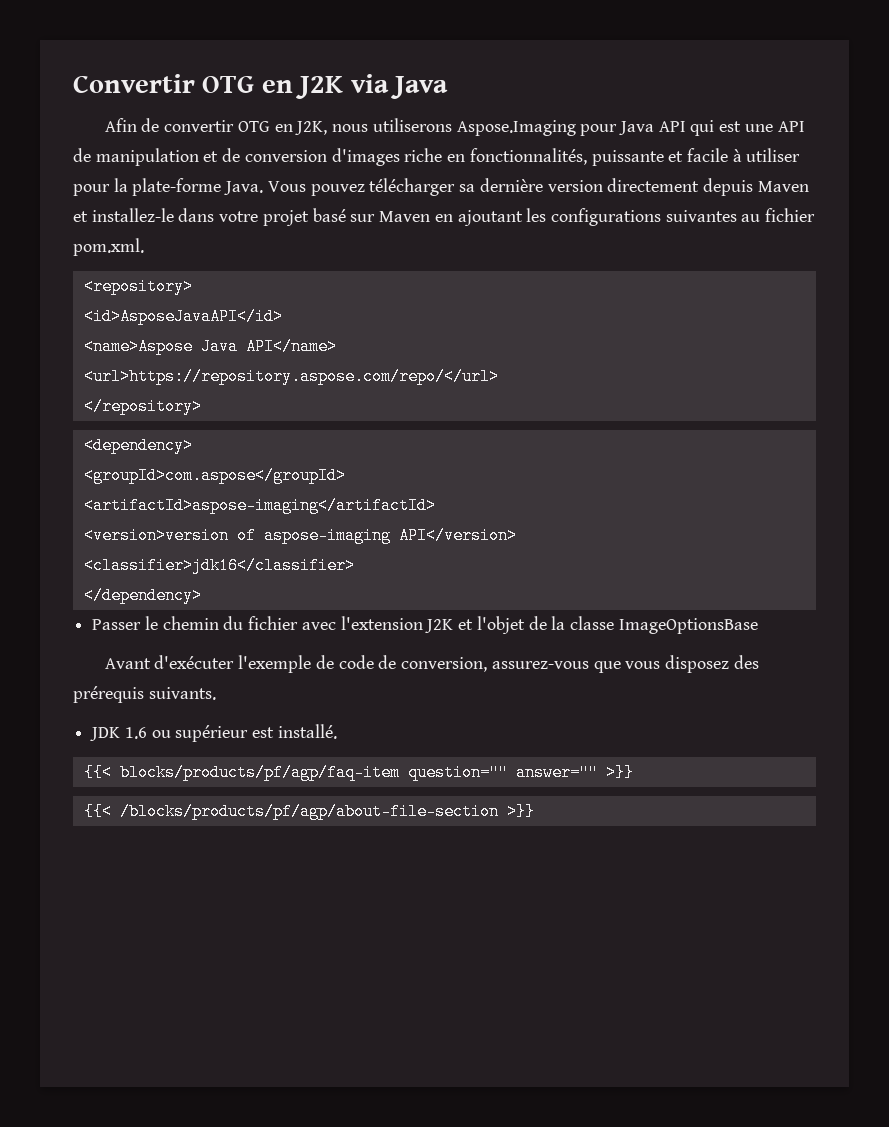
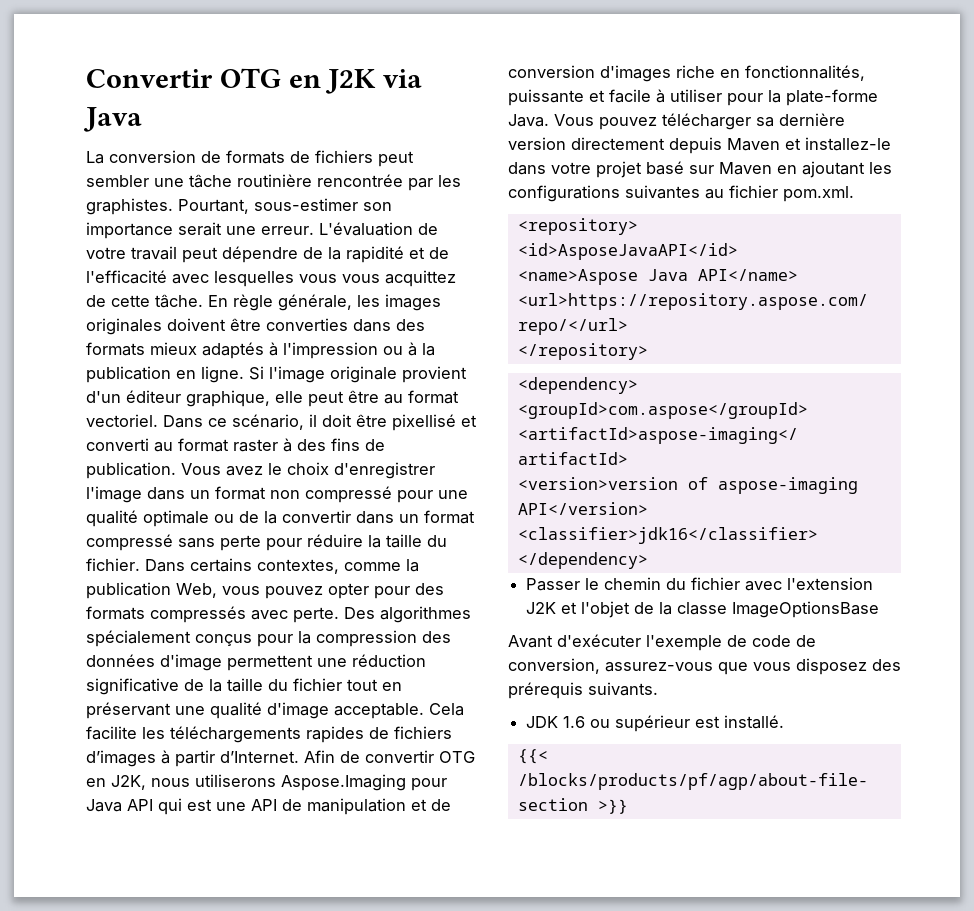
(449, 87) none -> [86,150,414,167] [86,174,461,191] [86,198,392,215] [86,222,438,239] [86,246,449,263] [86,270,456,287] [86,294,441,311] [86,318,425,335] [86,342,435,359] [86,366,467,383] [86,390,459,407] [86,414,477,431] [86,438,385,452] [86,462,435,479] [86,486,468,503] [86,510,475,527] [86,534,447,551] [86,558,419,574] [86,582,444,599] [86,606,471,623] [86,630,451,647] [86,654,426,671] [86,678,402,695] [86,702,464,719] [86,726,452,743] [86,750,299,767] La conversion de formats de fichiers peut sembler une tâche routinière rencontrée par les graphistes. Pourtant, sous-estimer son importance serait une erreur. L'évaluation de votre travail peut dépendre de la rapidité et de l'efficacité avec lesquelles vous vous acquittez de cette tâche. En règle générale, les images originales doivent être converties dans des formats mieux adaptés à l'impression ou à la publication en ligne. Si l'image originale provient d'un éditeur graphique, elle peut être au format vectoriel. Dans ce scénario, il doit être pixellisé et converti au format raster à des fins de publication. Vous avez le choix d'enregistrer l'image dans un format non compressé pour une qualité optimale ou de la convertir dans un format compressé sans perte pour réduire la taille du fichier. Dans certains contextes, comme la publication Web, vous pouvez opter pour des formats compressés avec perte. Des algorithmes spécialement conçus pour la compression des données d'image permettent une réduction significative de la taille du fichier tout en préservant une qualité d'image acceptable. Cela facilite les téléchargements rapides de fichiers d’images à partir d’Internet.
[83,764,634,781] // {{< blocks/products/pf/agp/faq-item question="" answer="" >}} -> (785, 722) none

